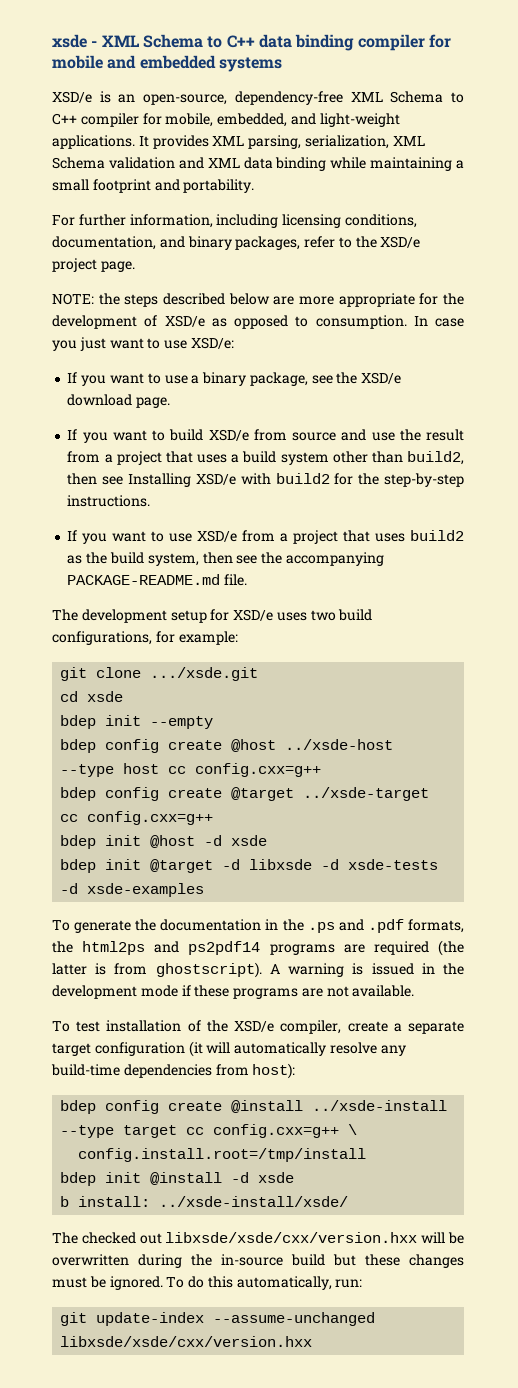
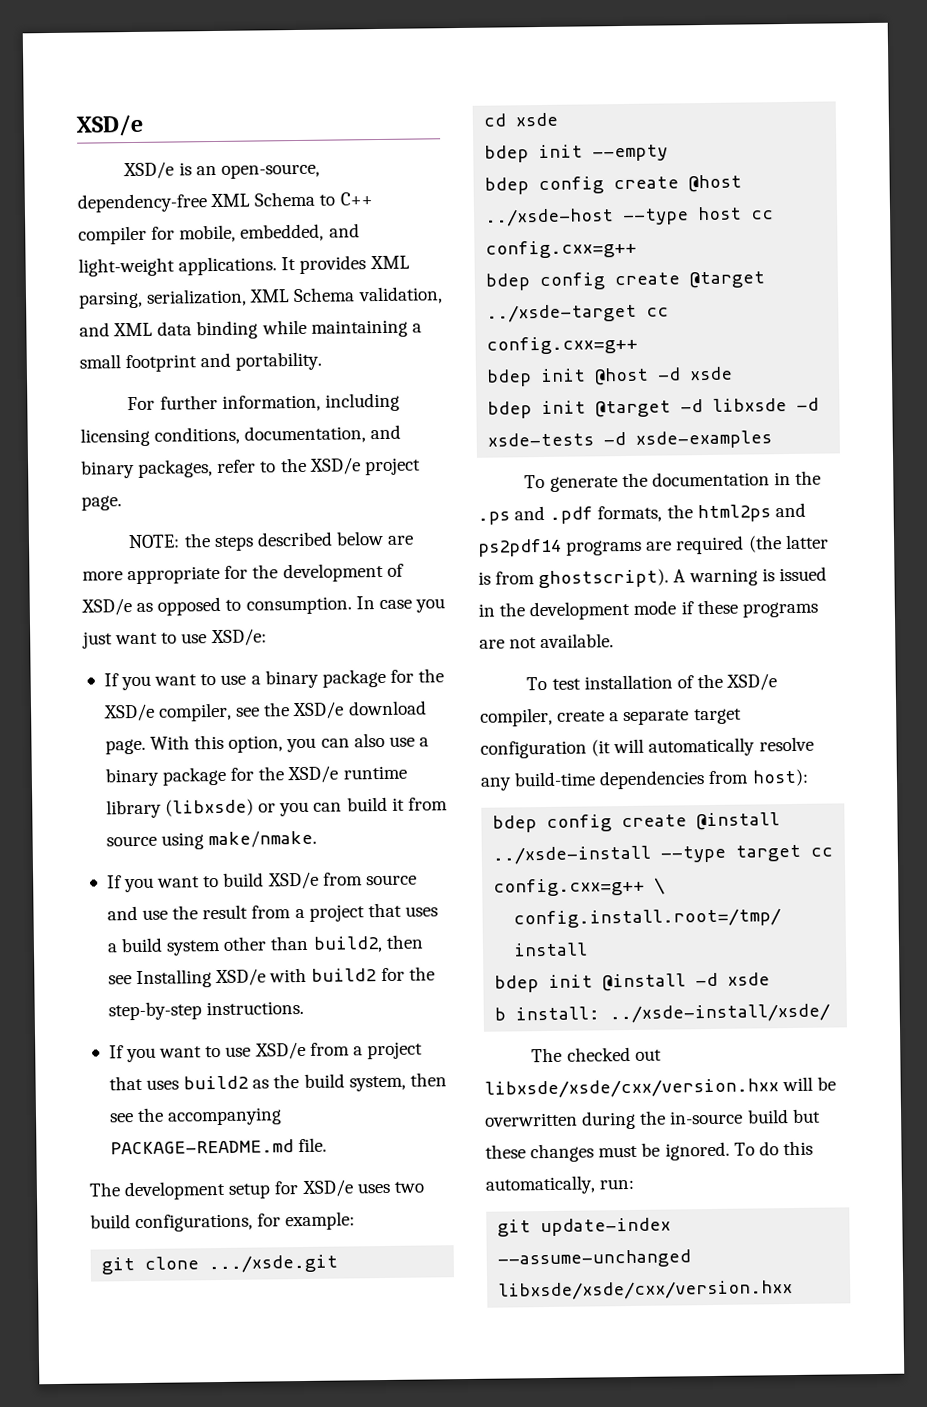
[52,34,451,51] [52,55,282,72] xsde - XML Schema to C++ data binding compiler for mobile and embedded systems -> [76,114,144,137] XSD/e
[108,157,175,169] validation -> [357,286,443,305] validation,
[249,372,308,386] package, -> [321,668,445,688] [102,702,233,722] package for the XSD/e compiler,
(171, 402) none -> [150,732,429,753] [104,765,407,787] [105,796,448,819] [105,829,318,850] With this option, you can also use a binary package for the XSD/e runtime library (libxsde) or you can build it from source using make/nmake.

